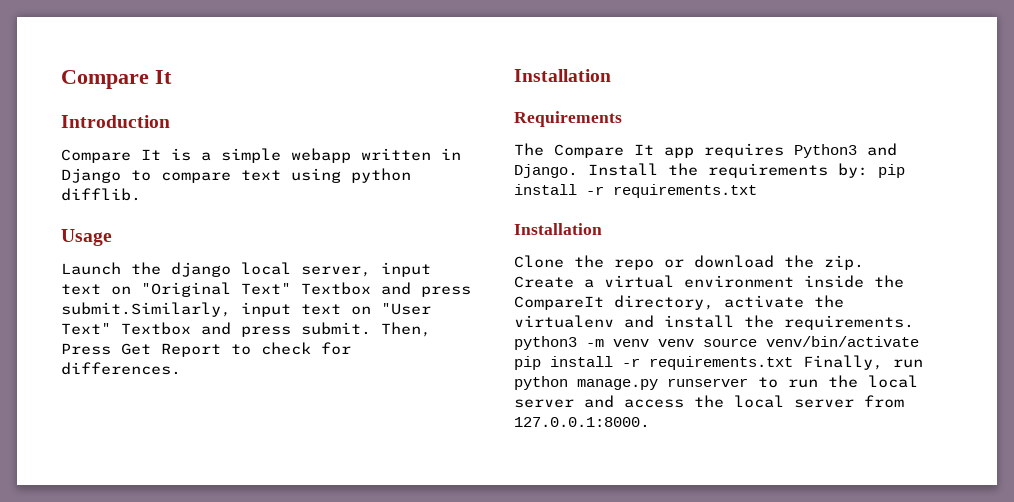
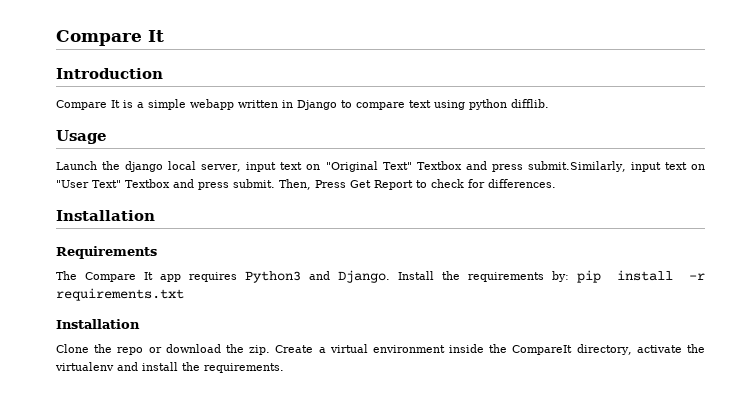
[514,336,919,350] [514,355,923,370] [514,375,918,390] [514,395,904,408] [514,417,650,428] python3 -m venv venv source venv/bin/activate pip install -r requirements.txt Finally, run python manage.py runserver to run the local server and access the local server from 127.0.0.1:8000. -> (284, 368) none

